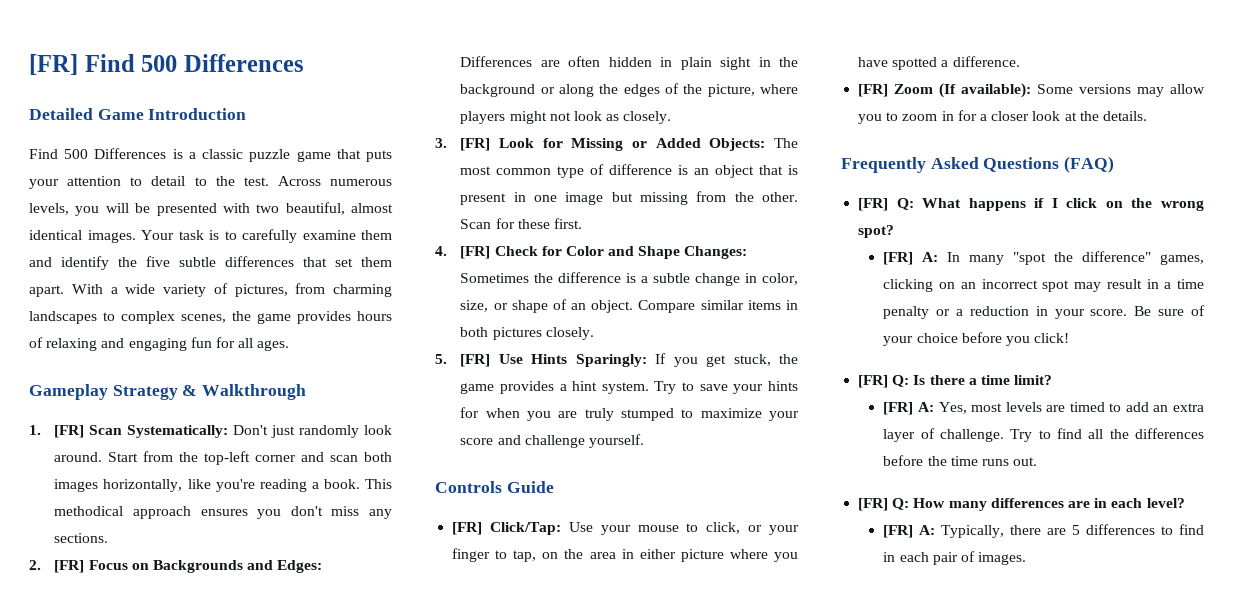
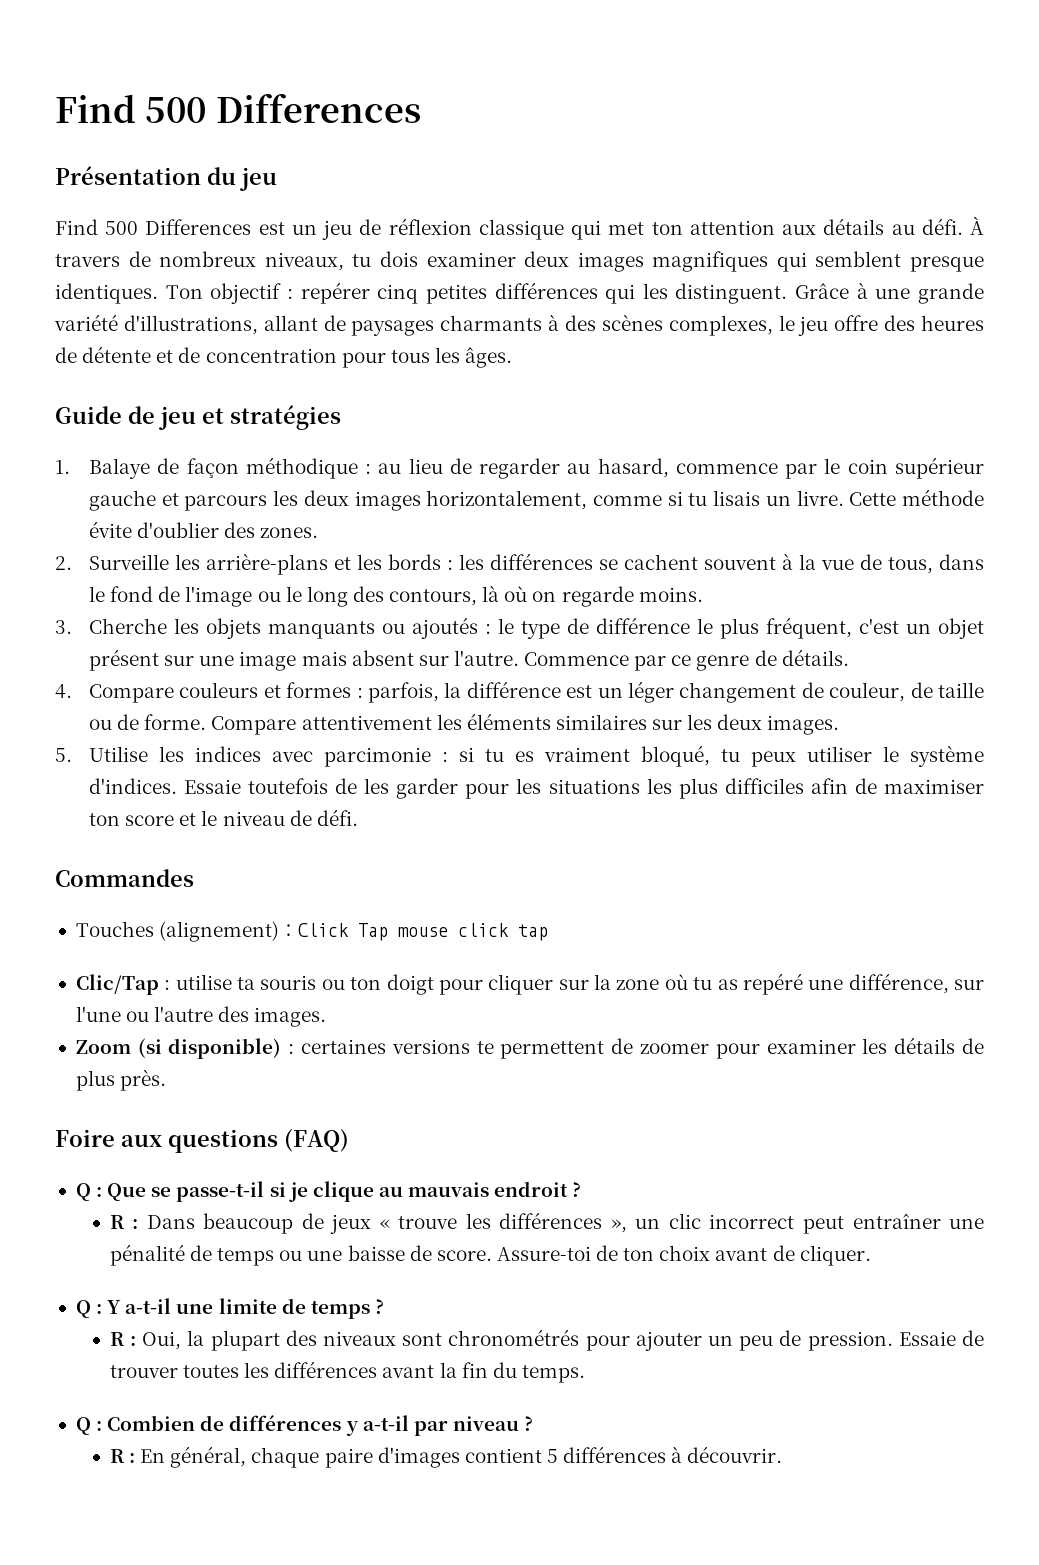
[29,54,78,75] [FR] -> (55, 108) none
[29,108,247,120] [29,148,393,162] [29,176,392,189] [29,202,393,216] [29,229,392,243] [29,256,392,270] [29,283,392,297] [29,311,392,324] [29,337,290,351] [29,384,307,400] [29,425,393,438] [54,451,392,465] [54,479,392,492] [54,506,392,519] [54,533,109,543] [29,560,323,573] [460,56,798,70] [460,83,798,97] [460,111,672,124] [435,138,798,151] [460,164,799,178] [460,191,798,205] [460,218,582,229] [435,246,748,259] [460,272,798,286] [460,299,798,313] [460,327,594,340] [435,353,798,367] [460,381,798,394] [460,407,799,421] [460,434,644,448] [435,481,554,493] [452,522,799,535] [452,548,798,562] [858,56,1020,70] [858,83,1205,98] [858,110,1147,124] [841,156,1115,173] [858,198,1204,211] [858,225,895,238] [883,251,1204,265] [883,279,1204,292] [883,305,1205,319] [883,332,1070,346] [858,375,1053,388] [883,402,1204,415] [883,428,1204,442] [883,455,1038,466] [858,498,1185,511] [883,524,1204,538] [883,551,1027,565] Detailed Game Introduction // Find 500 Differences is a classic puzzle game that puts your attention to detail to the test. Across numerous levels, you will be presented with two beautiful, almost identical images. Your task is to carefully examine them and identify the five subtle differences that set them apart. With a wide variety of pictures, from charming landscapes to complex scenes, the game provides hours of relaxing and engaging fun for all ages. // Gameplay Strategy & Walkthrough // 1. [FR] Scan Systematically: Don't just randomly look around. Start from the top-left corner and scan both images horizontally, like you're reading a book. This methodical approach ensures you don't miss any sections. // 2. [FR] Focus on Backgrounds and Edges: Differences are often hidden in plain sight in the background or along the edges of the picture, where players might not look as closely. // 3. [FR] Look for Missing or Added Objects: The most common type of difference is an object that is present in one image but missing from the other. Scan for these first. // 4. [FR] Check for Color and Shape Changes: Sometimes the difference is a subtle change in color, size, or shape of an object. Compare similar items in both pictures closely. // 5. [FR] Use Hints Sparingly: If you get stuck, the game provides a hint system. Try to save your hints for when you are truly stumped to maximize your score and challenge yourself. // Controls Guide // [FR] Click/Tap: Use your mouse to click, or your finger to tap, on the area in either picture where you have spotted a difference. // [FR] Zoom (If available): Some versions may allow you to zoom in for a closer look at the details. // Frequently Asked Questions (FAQ) // [FR] Q: What happens if I click on the wrong spot? // [FR] A: In many "spot the difference" games, clicking on an incorrect spot may result in a time penalty or a reduction in your score. Be sure of your choice before you click! // [FR] Q: Is there a time limit? // [FR] A: Yes, most levels are timed to add an extra layer of challenge. Try to find all the differences before the time runs out. // [FR] Q: How many differences are in each level? // [FR] A: Typically, there are 5 differences to find in each pair of images. -> [55,166,277,191] [55,217,985,240] [55,251,985,272] [55,282,984,304] [54,314,985,336] [55,346,513,368] [55,405,341,430] [55,457,985,479] [88,489,984,511] [88,521,319,538] [55,553,985,575] [88,585,703,607] [55,617,984,639] [88,649,849,671] [55,681,985,703] [88,713,840,735] [55,745,984,767] [88,778,985,799] [88,809,358,826] [55,869,194,887] [75,921,549,942] [75,973,985,995] [75,1006,327,1027] [75,1037,985,1059] [75,1069,167,1091] [55,1129,349,1153] [75,1181,582,1202] [109,1212,985,1234] [109,1244,871,1266] [75,1298,384,1319] [109,1329,985,1351] [109,1361,585,1383] [75,1415,534,1436] [109,1446,783,1468] Présentation du jeu // Find 500 Differences est un jeu de réflexion classique qui met ton attention aux détails au défi. À travers de nombreux niveaux, tu dois examiner deux images magnifiques qui semblent presque identiques. Ton objectif : repérer cinq petites différences qui les distinguent. Grâce à une grande variété d'illustrations, allant de paysages charmants à des scènes complexes, le jeu offre des heures de détente et de concentration pour tous les âges. // Guide de jeu et stratégies // 1. Balaye de façon méthodique : au lieu de regarder au hasard, commence par le coin supérieur gauche et parcours les deux images horizontalement, comme si tu lisais un livre. Cette méthode évite d'oublier des zones. // 2. Surveille les arrière‑plans et les bords : les différences se cachent souvent à la vue de tous, dans le fond de l'image ou le long des contours, là où on regarde moins. // 3. Cherche les objets manquants ou ajoutés : le type de différence le plus fréquent, c'est un objet présent sur une image mais absent sur l'autre. Commence par ce genre de détails. // 4. Compare couleurs et formes : parfois, la différence est un léger changement de couleur, de taille ou de forme. Compare attentivement les éléments similaires sur les deux images. // 5. Utilise les indices avec parcimonie : si tu es vraiment bloqué, tu peux utiliser le système d'indices. Essaie toutefois de les garder pour les situations les plus difficiles afin de maximiser ton score et le niveau de défi. // Commandes // Touches (alignement)：Click Tap mouse click tap // Clic/Tap : utilise ta souris ou ton doigt pour cliquer sur la zone où tu as repéré une différence, sur l'une ou l'autre des images. // Zoom (si disponible) : certaines versions te permettent de zoomer pour examiner les détails de plus près. // Foire aux questions (FAQ) // Q : Que se passe-t-il si je clique au mauvais endroit ? // R : Dans beaucoup de jeux « trouve les différences », un clic incorrect peut entraîner une pénalité de temps ou une baisse de score. Assure-toi de ton choix avant de cliquer. // Q : Y a-t-il une limite de temps ? // R : Oui, la plupart des niveaux sont chronométrés pour ajouter un peu de pression. Essaie de trouver toutes les différences avant la fin du temps. // Q : Combien de différences y a-t-il par niveau ? // R : En général, chaque paire d'images contient 5 différences à découvrir.

